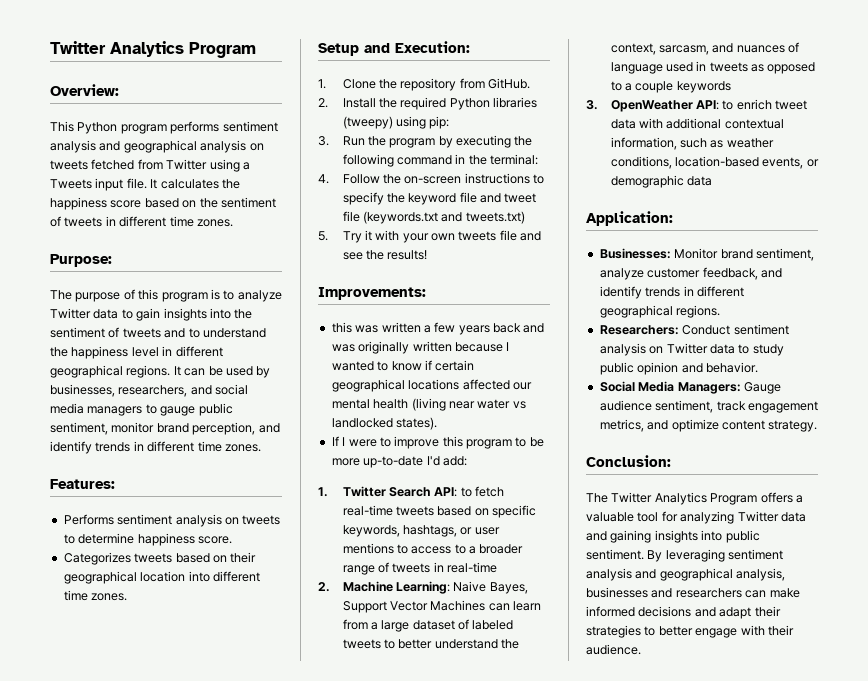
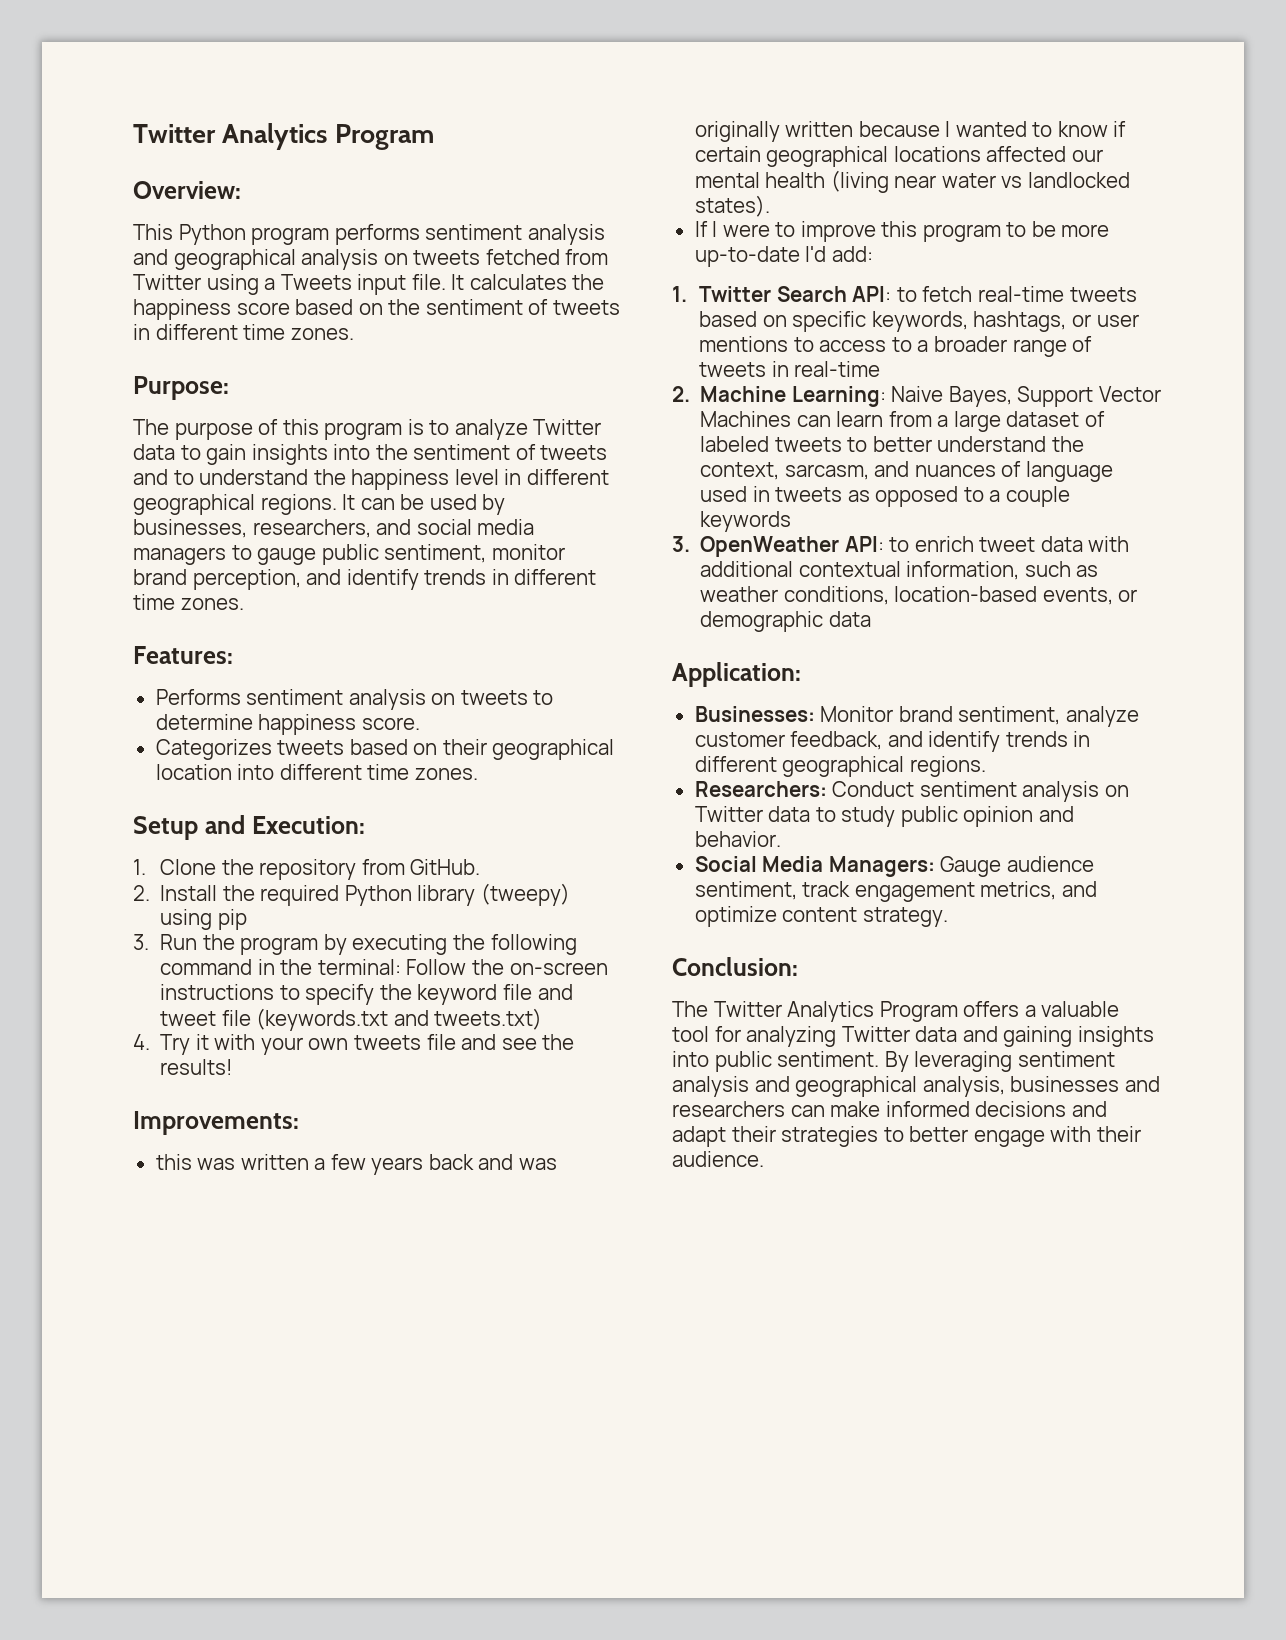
[493,97,538,108] libraries -> [417,885,476,906] library
[429,116,450,129] pip: -> [217,909,247,930] pip
[318,174,329,184] // 4. -> (401, 967) none
[318,231,328,241] 5. -> [133,1034,150,1050] 4.

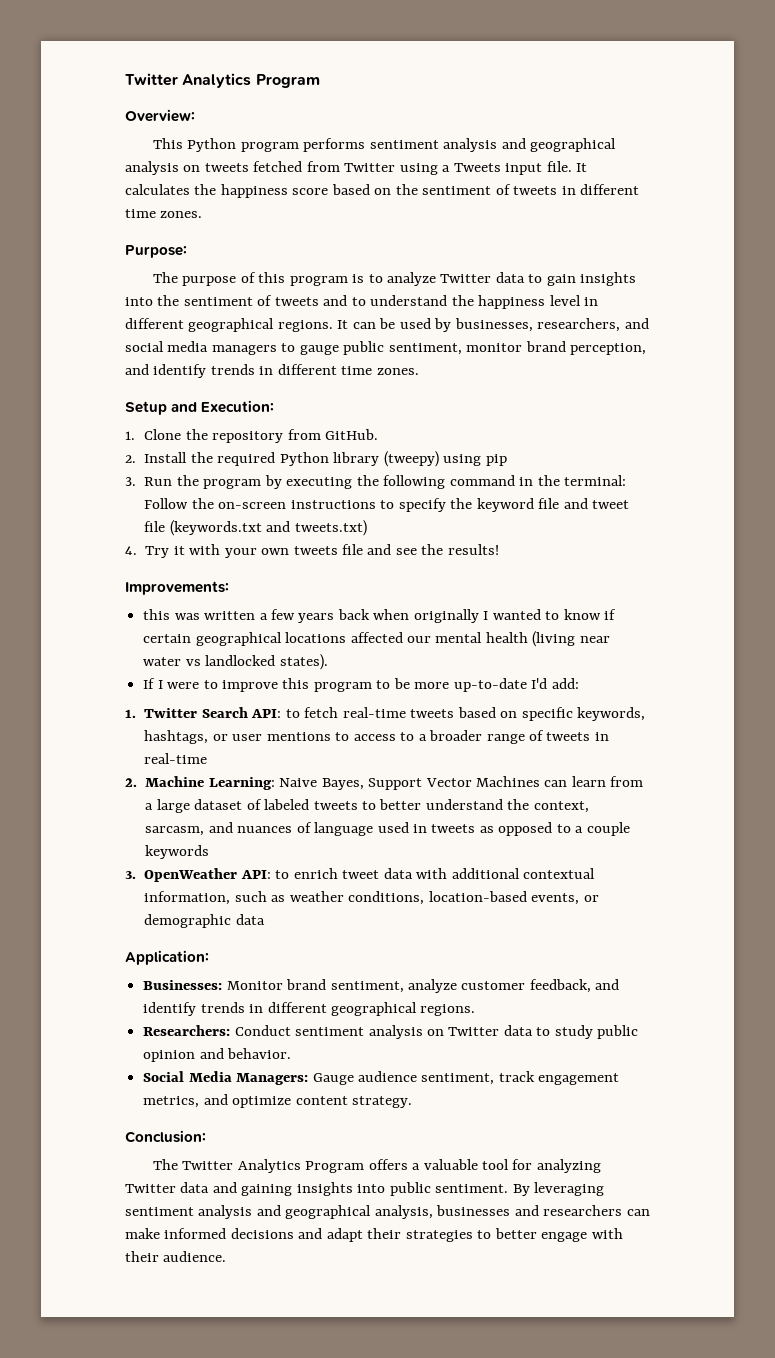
[133,646,233,664] [155,689,554,710] [155,714,420,735] [155,739,615,760] [155,764,478,780] // Features: // Performs sentiment analysis on tweets to determine happiness score. // Categorizes tweets based on their geographical location into different time zones. -> (419, 371) none
[478,1154,557,1170] [694,121,940,142] and was originally written because -> [373,609,479,623] when originally

